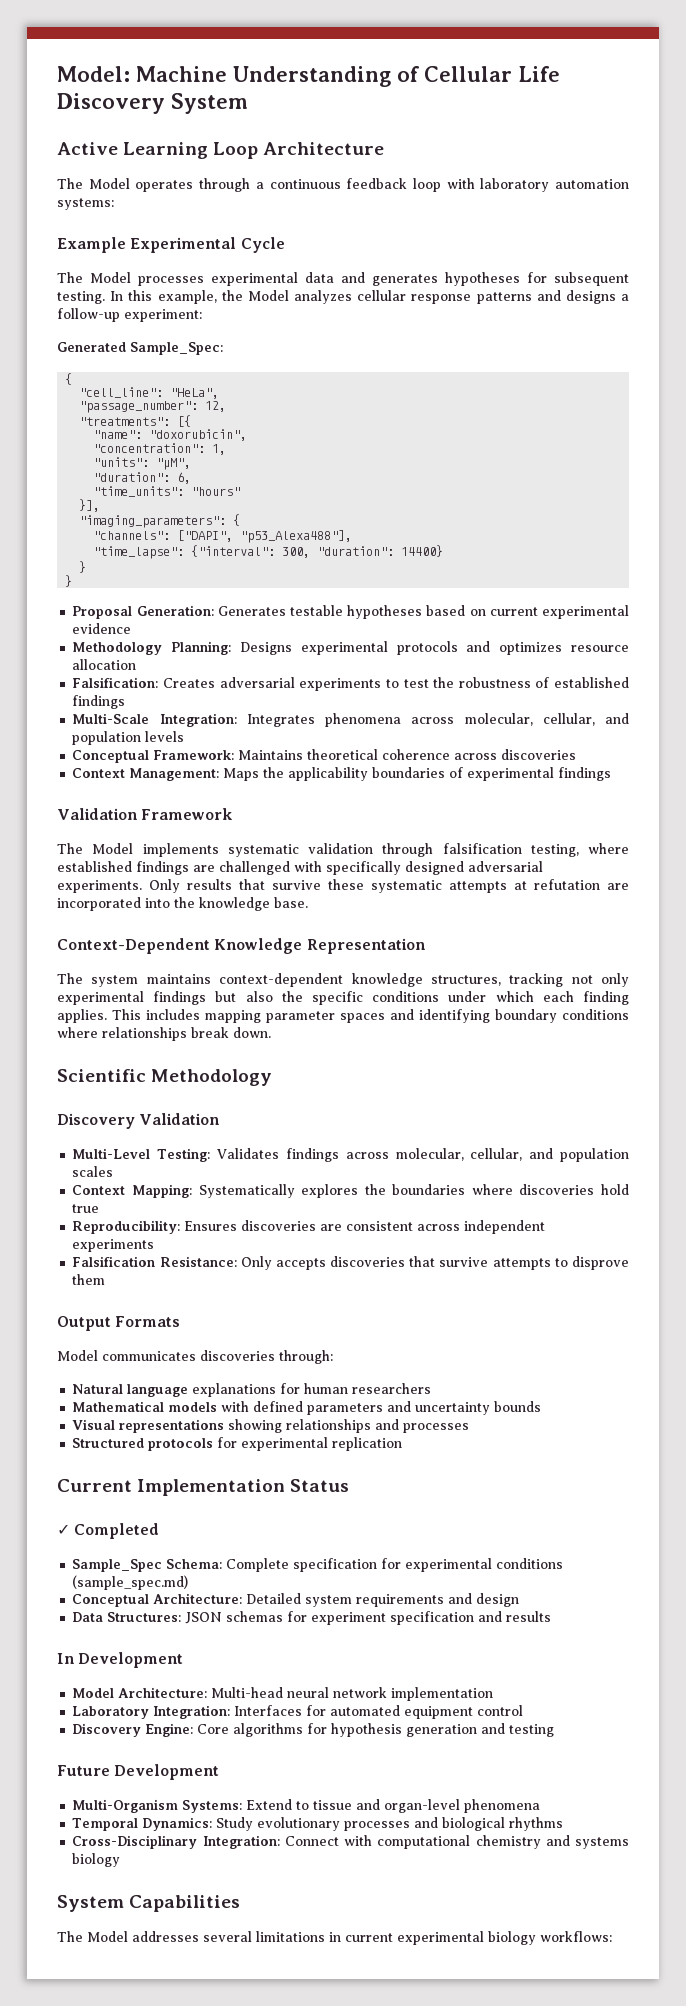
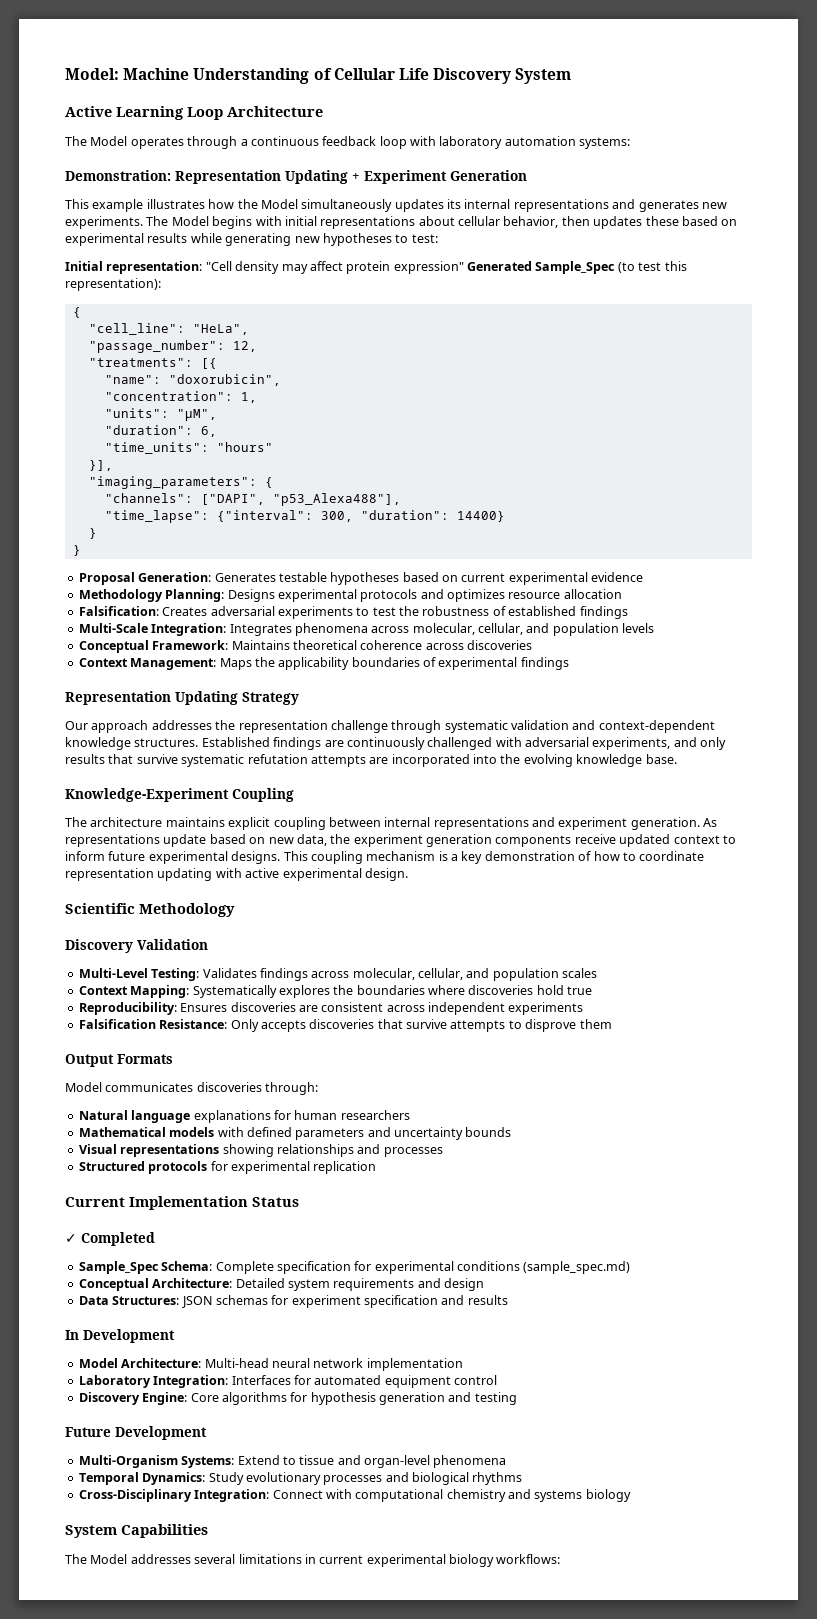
[57,237,285,253] [57,272,629,286] [57,290,630,304] [57,308,202,322] [57,342,223,355] Example Experimental Cycle // The Model processes experimental data and generates hypotheses for subsequent testing. In this example, the Model analyzes cellular response patterns and designs a follow-up experiment: // Generated Sample_Spec: -> [65,170,527,184] [65,199,727,212] [65,216,738,229] [65,233,438,246] [65,261,687,274] [65,278,161,291] Demonstration: Representation Updating + Experiment Generation // This example illustrates how the Model simultaneously updates its internal representations and generates new experiments. The Model begins with initial representations about cellular behavior, then updates these based on experimental results while generating new hypotheses to test: // Initial representation: "Cell density may affect protein expression" Generated Sample_Spec (to test this representation):
[57,808,233,820] [57,843,629,857] [57,861,132,872] Validation Framework // The Model implements systematic validation through falsification testing, where established -> [65,691,299,705] [65,720,715,733] [65,737,270,750] Representation Updating Strategy // Our approach addresses the representation challenge through systematic validation and context-dependent knowledge structures. Established
(215, 868) none -> [346,737,425,750] continuously
[326,861,543,875] [57,879,600,893] specifically designed adversarial experiments. Only results that survive these systematic attempts at refutation -> [525,737,727,750] [65,754,366,767] adversarial experiments, and only results that survive systematic refutation attempts
(195, 902) none -> [523,754,573,767] evolving
[57,938,426,954] [57,973,629,987] [57,991,629,1005] [57,1009,629,1023] [57,1027,271,1041] Context-Dependent Knowledge Representation // The system maintains context-dependent knowledge structures, tracking not only experimental findings but also the specific conditions under which each finding applies. This includes mapping parameter spaces and identifying boundary conditions where relationships break down. -> [65,788,294,802] [65,817,718,830] [65,834,736,847] [65,851,705,864] [65,868,408,881] Knowledge-Experiment Coupling // The architecture maintains explicit coupling between internal representations and experiment generation. As representations update based on new data, the experiment generation components receive updated context to inform future experimental designs. This coupling mechanism is a key demonstration of how to coordinate representation updating with active experimental design.

